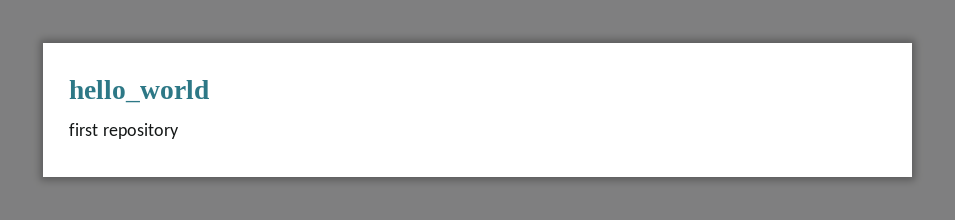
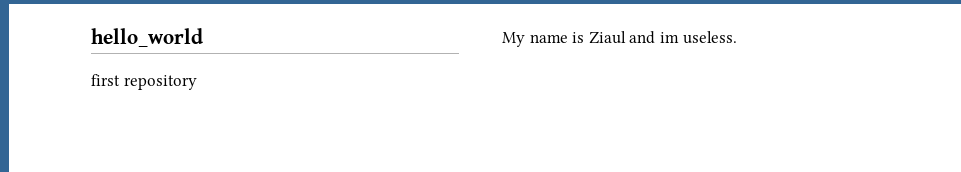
(179, 131) none -> [502,31,737,47] // My name is Ziaul and im useless.

